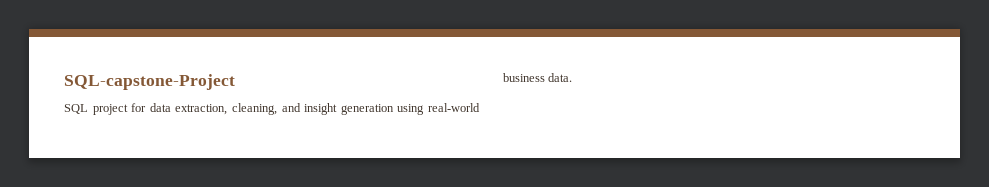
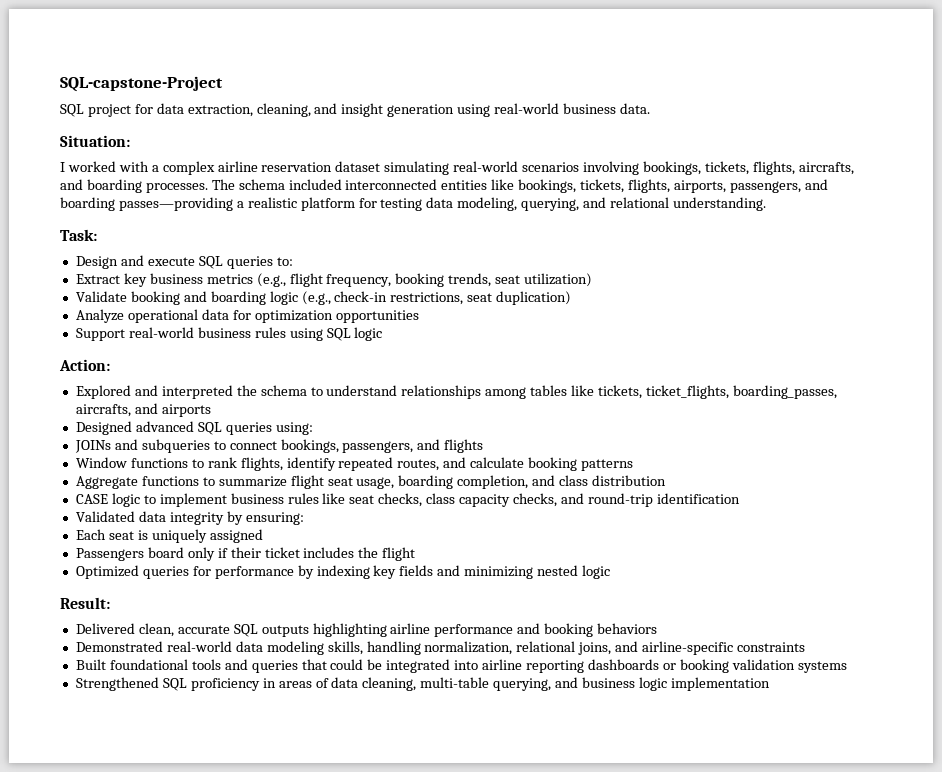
(573, 77) none -> [60,135,130,147] [60,161,854,175] [60,179,828,193] [60,197,766,211] [60,229,97,241] [75,255,293,269] [75,273,593,287] [75,291,572,305] [75,309,419,323] [75,327,383,341] [59,359,110,371] [75,385,837,399] [75,403,211,417] [75,421,313,435] [74,439,484,453] [75,457,634,471] [75,475,667,489] [75,493,740,507] [75,511,304,525] [75,529,263,543] [75,547,416,561] [75,565,611,579] [60,597,110,609] [75,623,658,637] [75,641,806,655] [75,659,847,673] [75,677,770,691] // Situation: // I worked with a complex airline reservation dataset simulating real-world scenarios involving bookings, tickets, flights, aircrafts, and boarding processes. The schema included interconnected entities like bookings, tickets, flights, airports, passengers, and boarding passes—providing a realistic platform for testing data modeling, querying, and relational understanding. // Task: // Design and execute SQL queries to: // Extract key business metrics (e.g., flight frequency, booking trends, seat utilization) // Validate booking and boarding logic (e.g., check-in restrictions, seat duplication) // Analyze operational data for optimization opportunities // Support real-world business rules using SQL logic // Action: // Explored and interpreted the schema to understand relationships among tables like tickets, ticket_flights, boarding_passes, aircrafts, and airports // Designed advanced SQL queries using: // JOINs and subqueries to connect bookings, passengers, and flights // Window functions to rank flights, identify repeated routes, and calculate booking patterns // Aggregate functions to summarize flight seat usage, boarding completion, and class distribution // CASE logic to implement business rules like seat checks, class capacity checks, and round-trip identification // Validated data integrity by ensuring: // Each seat is uniquely assigned // Passengers board only if their ticket includes the flight // Optimized queries for performance by indexing key fields and minimizing nested logic // Result: // Delivered clean, accurate SQL outputs highlighting airline performance and booking behaviors // Demonstrated real-world data modeling skills, handling normalization, relational joins, and airline-specific constraints // Built foundational tools and queries that could be integrated into airline reporting dashboards or booking validation systems // Strengthened SQL proficiency in areas of data cleaning, multi-table querying, and business logic implementation

